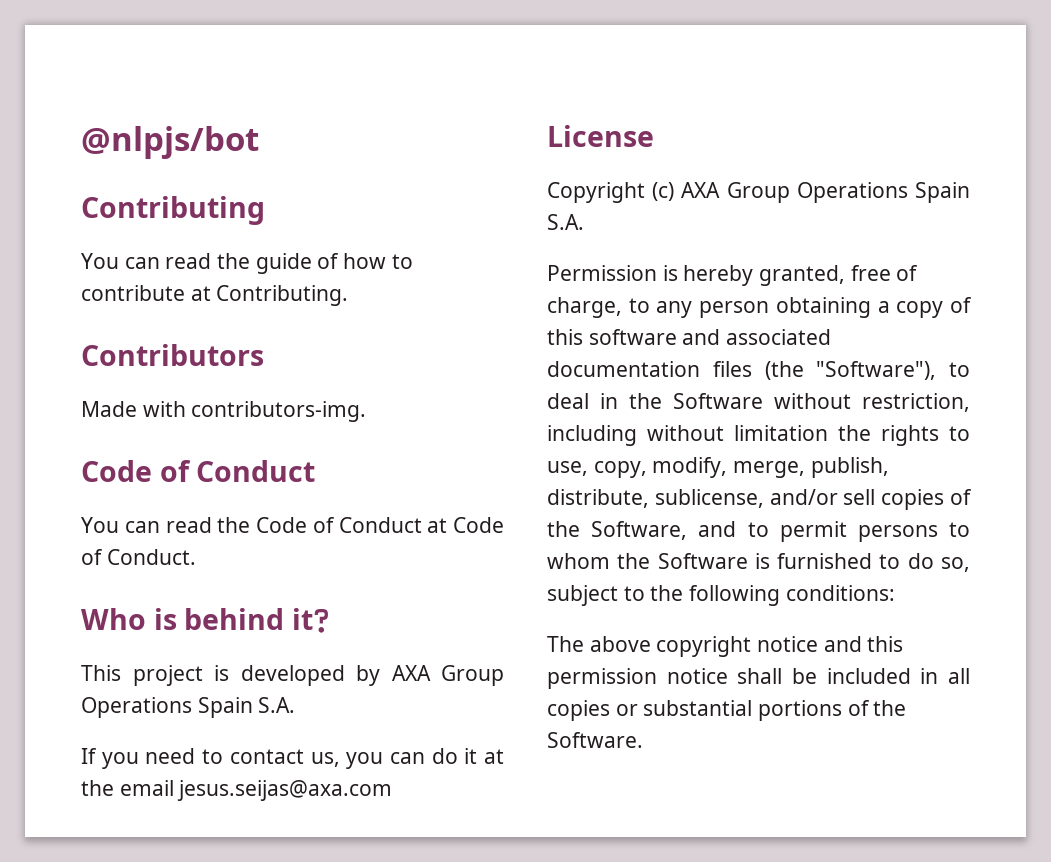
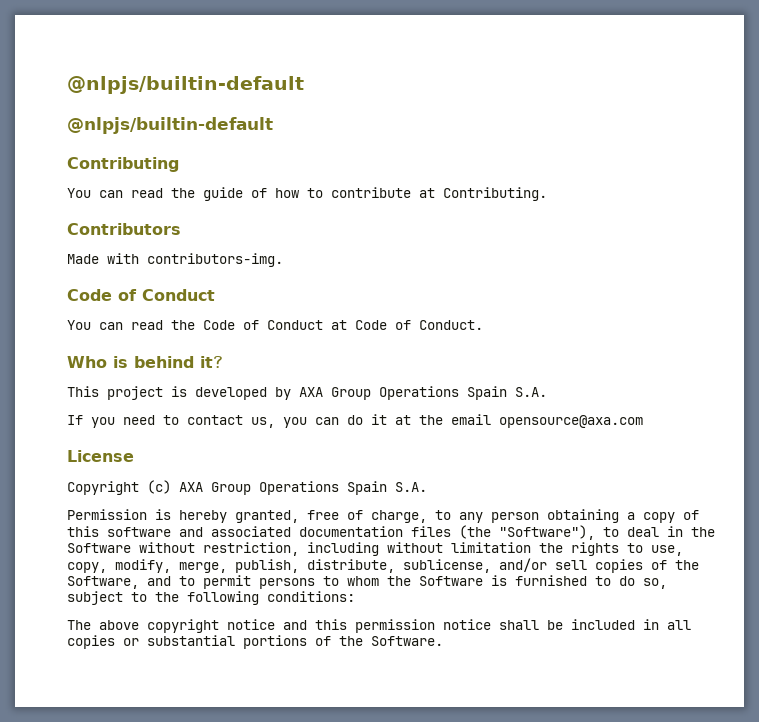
[81,126,259,159] @nlpjs/bot -> [67,76,304,94] [67,117,273,134] @nlpjs/builtin-default // @nlpjs/builtin-default
[177,780,393,801] jesus.seijas@axa.com -> [499,415,643,428] opensource@axa.com

